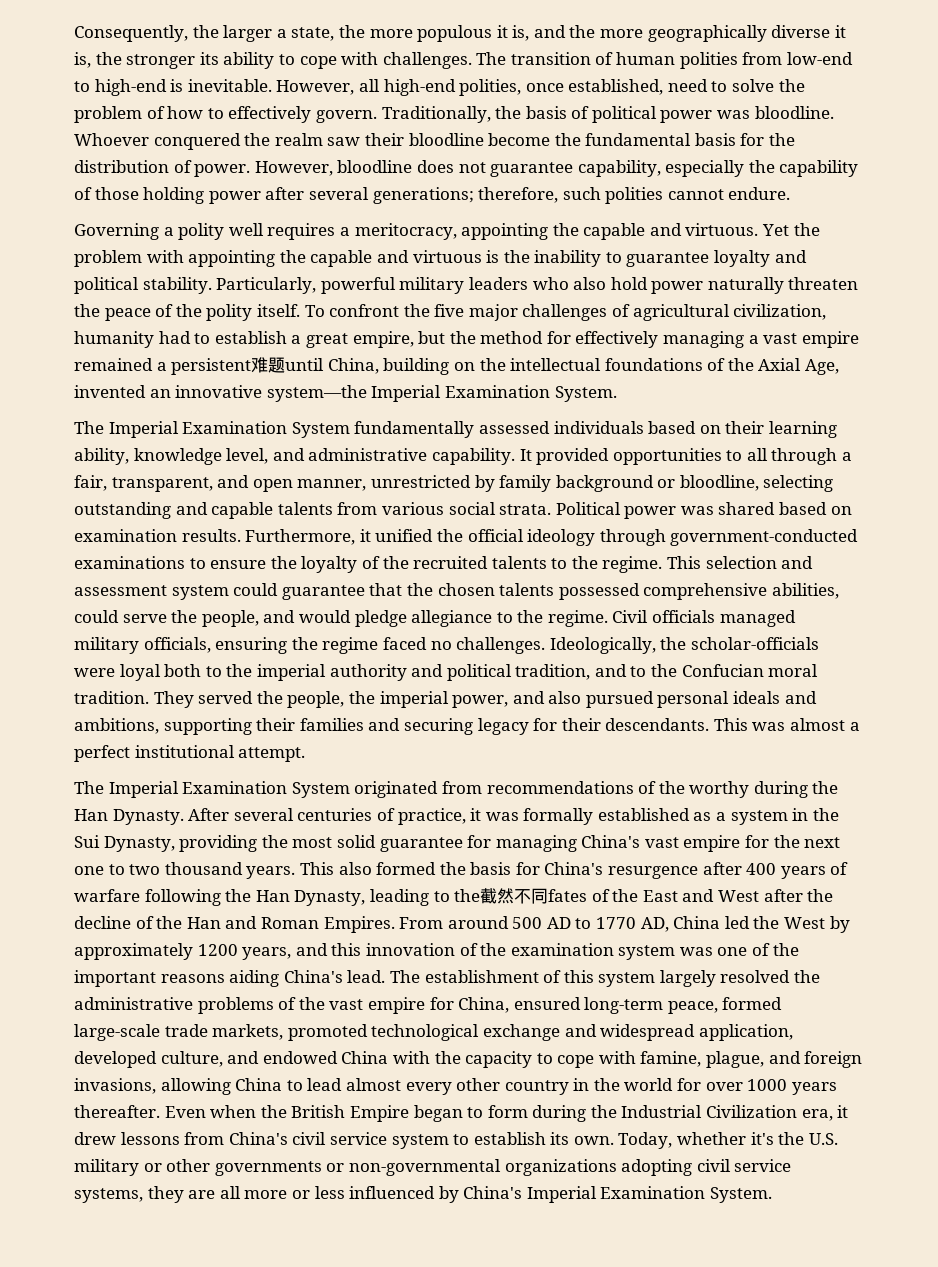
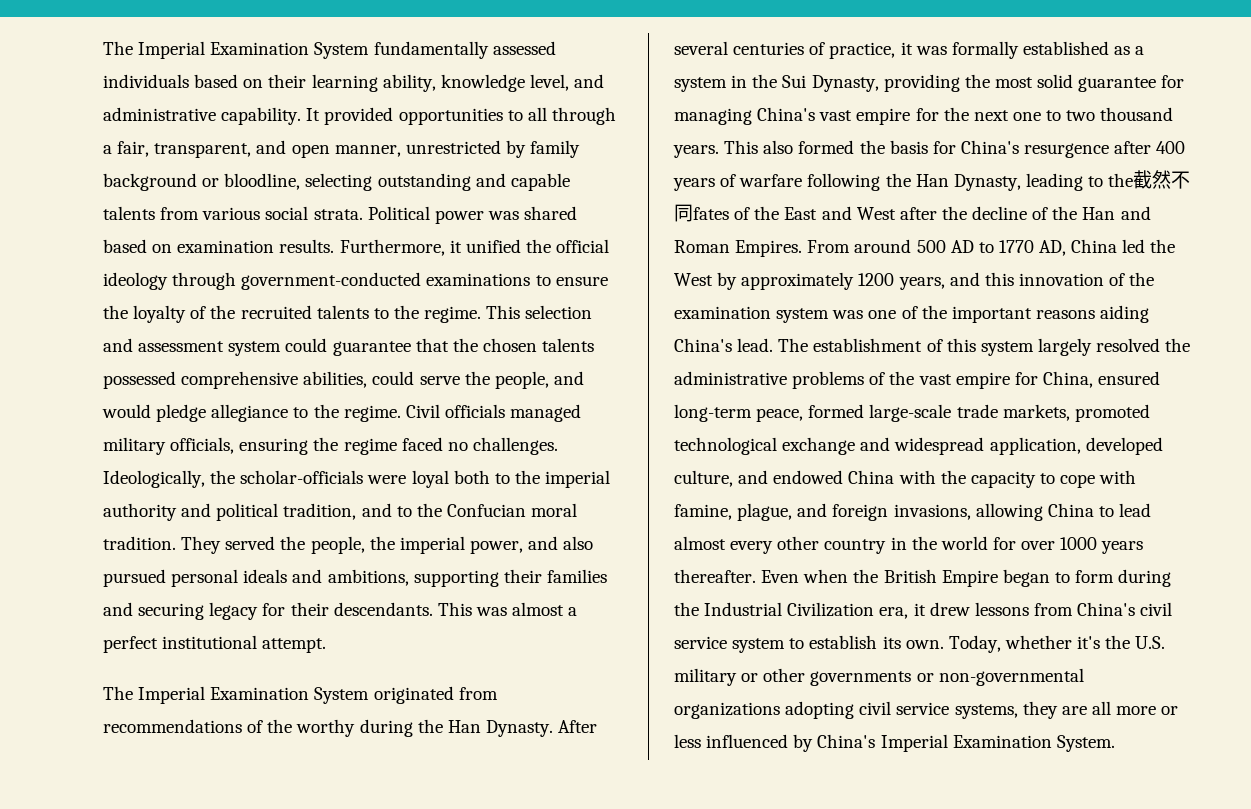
[74,25,846,42] [74,52,853,69] [74,79,805,96] [74,106,834,123] [74,133,796,150] [74,160,859,177] [74,187,791,204] [74,223,820,240] [74,250,807,267] [74,277,859,294] [74,304,827,321] [74,331,859,348] [74,357,840,375] [74,385,617,402] Consequently, the larger a state, the more populous it is, and the more geographically diverse it is, the stronger its ability to cope with challenges. The transition of human polities from low-end to high-end is inevitable. However, all high-end polities, once established, need to solve the problem of how to effectively govern. Traditionally, the basis of political power was bloodline. Whoever conquered the realm saw their bloodline become the fundamental basis for the distribution of power. However, bloodline does not guarantee capability, especially the capability of those holding power after several generations; therefore, such polities cannot endure. // Governing a polity well requires a meritocracy, appointing the capable and virtuous. Yet the problem with appointing the capable and virtuous is the inability to guarantee loyalty and political stability. Particularly, powerful military leaders who also hold power naturally threaten the peace of the polity itself. To confront the five major challenges of agricultural civilization, humanity had to establish a great empire, but the method for effectively managing a vast empire remained a persistent难题until China, building on the intellectual foundations of the Axial Age, invented an innovative system—the Imperial Examination System. // -> (103, 48) none

